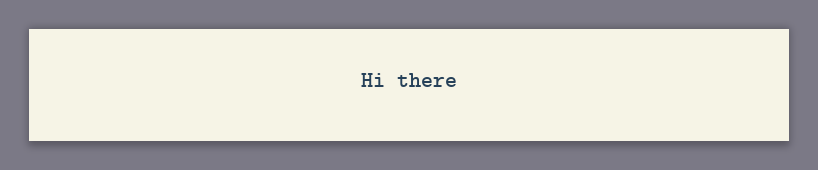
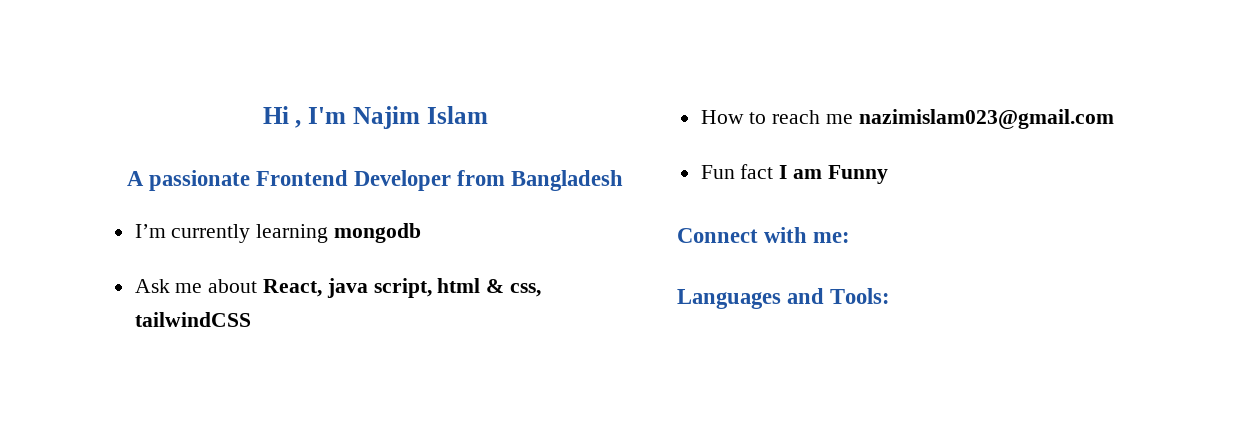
[397,73,457,87] there -> [295,106,488,129] [126,170,624,191] [134,223,422,243] [134,278,542,298] [134,312,251,327] [700,109,1114,129] [700,164,888,184] [677,227,851,243] [677,288,891,309] , I'm Najim Islam // A passionate Frontend Developer from Bangladesh // I’m currently learning mongodb // Ask me about React, java script, html & css, tailwindCSS // How to reach me nazimislam023@gmail.com // Fun fact I am Funny // Connect with me: // Languages and Tools:

